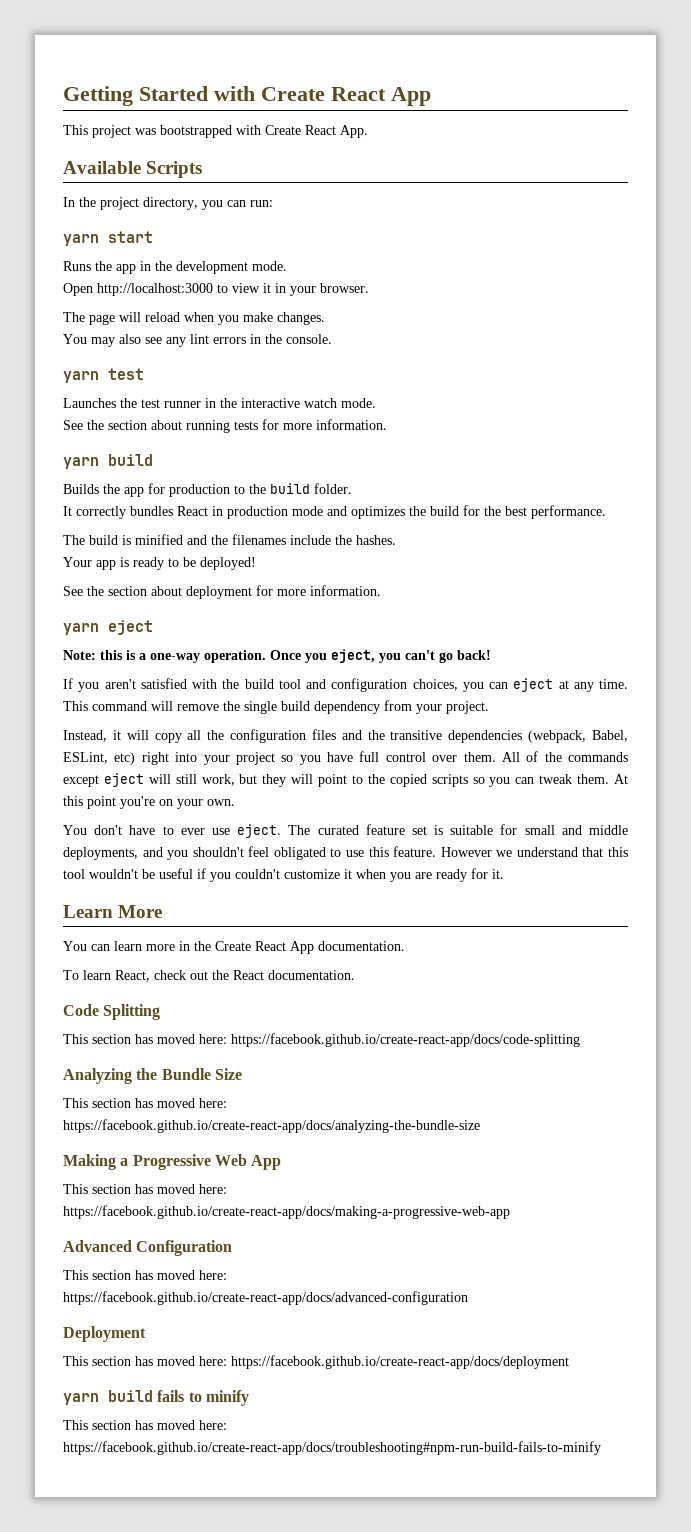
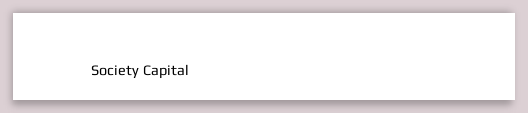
[63,86,431,106] [63,125,368,138] [63,161,203,178] [63,197,273,210] [63,231,153,246] [63,261,287,274] [63,283,369,296] [63,312,325,325] [63,334,332,347] [63,368,144,383] [63,398,376,408] [63,419,387,433] [63,454,153,469] [63,483,352,497] [63,505,606,519] [63,534,396,545] [63,557,256,570] [63,585,381,599] [63,620,153,635] [63,649,491,663] [63,678,628,692] [63,700,489,714] [63,729,628,743] [63,751,628,765] [63,773,629,787] [63,796,235,809] [63,824,628,838] [63,846,628,860] [63,868,504,882] [63,905,163,918] [63,941,405,954] [63,970,355,982] [63,1004,161,1020] [63,1033,580,1047] [63,1068,242,1084] [63,1098,227,1108] [63,1119,480,1133] [63,1154,282,1170] [63,1184,227,1194] [63,1205,510,1219] [63,1240,233,1256] [63,1270,227,1280] [63,1291,468,1305] [63,1326,146,1342] [63,1355,569,1369] [63,1390,249,1406] [63,1420,227,1430] [63,1441,601,1455] Getting Started with Create React App // This project was bootstrapped with Create React App. // Available Scripts // In the project directory, you can run: // yarn start // Runs the app in the development mode. // Open http://localhost:3000 to view it in your browser. // The page will reload when you make changes. // You may also see any lint errors in the console. // yarn test // Launches the test runner in the interactive watch mode. // See the section about running tests for more information. // yarn build // Builds the app for production to the build folder. // It correctly bundles React in production mode and optimizes the build for the best performance. // The build is minified and the filenames include the hashes. // Your app is ready to be deployed! // See the section about deployment for more information. // yarn eject // Note: this is a one-way operation. Once you eject, you can't go back! // If you aren't satisfied with the build tool and configuration choices, you can eject at any time. This command will remove the single build dependency from your project. // Instead, it will copy all the configuration files and the transitive dependencies (webpack, Babel, ESLint, etc) right into your project so you have full control over them. All of the commands except eject will still work, but they will point to the copied scripts so you can tweak them. At this point you're on your own. // You don't have to ever use eject. The curated feature set is suitable for small and middle deployments, and you shouldn't feel obligated to use this feature. However we understand that this tool wouldn't be useful if you couldn't customize it when you are ready for it. // Learn More // You can learn more in the Create React App documentation. // To learn React, check out the React documentation. // Code Splitting // This section has moved here: https://facebook.github.io/create-react-app/docs/code-splitting // Analyzing the Bundle Size // This section has moved here: https://facebook.github.io/create-react-app/docs/analyzing-the-bundle-size // Making a Progressive Web App // This section has moved here: https://facebook.github.io/create-react-app/docs/making-a-progressive-web-app // Advanced Configuration // This section has moved here: https://facebook.github.io/create-react-app/docs/advanced-configuration // Deployment // This section has moved here: https://facebook.github.io/create-react-app/docs/deployment // yarn build fails to minify // This section has moved here: https://facebook.github.io/create-react-app/docs/troubleshooting#npm-run-build-fails-to-minify -> [91,64,189,79] Society Capital

